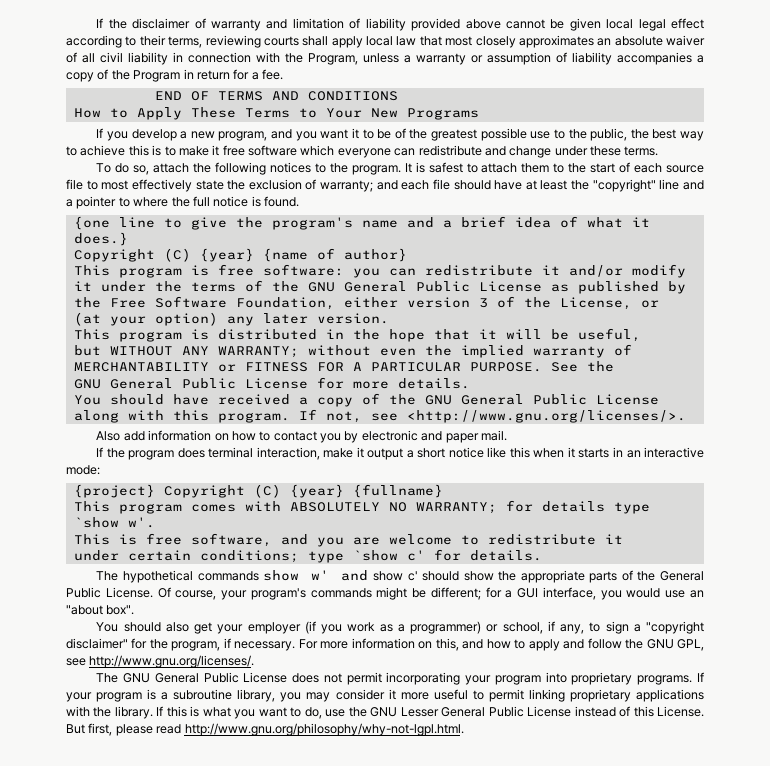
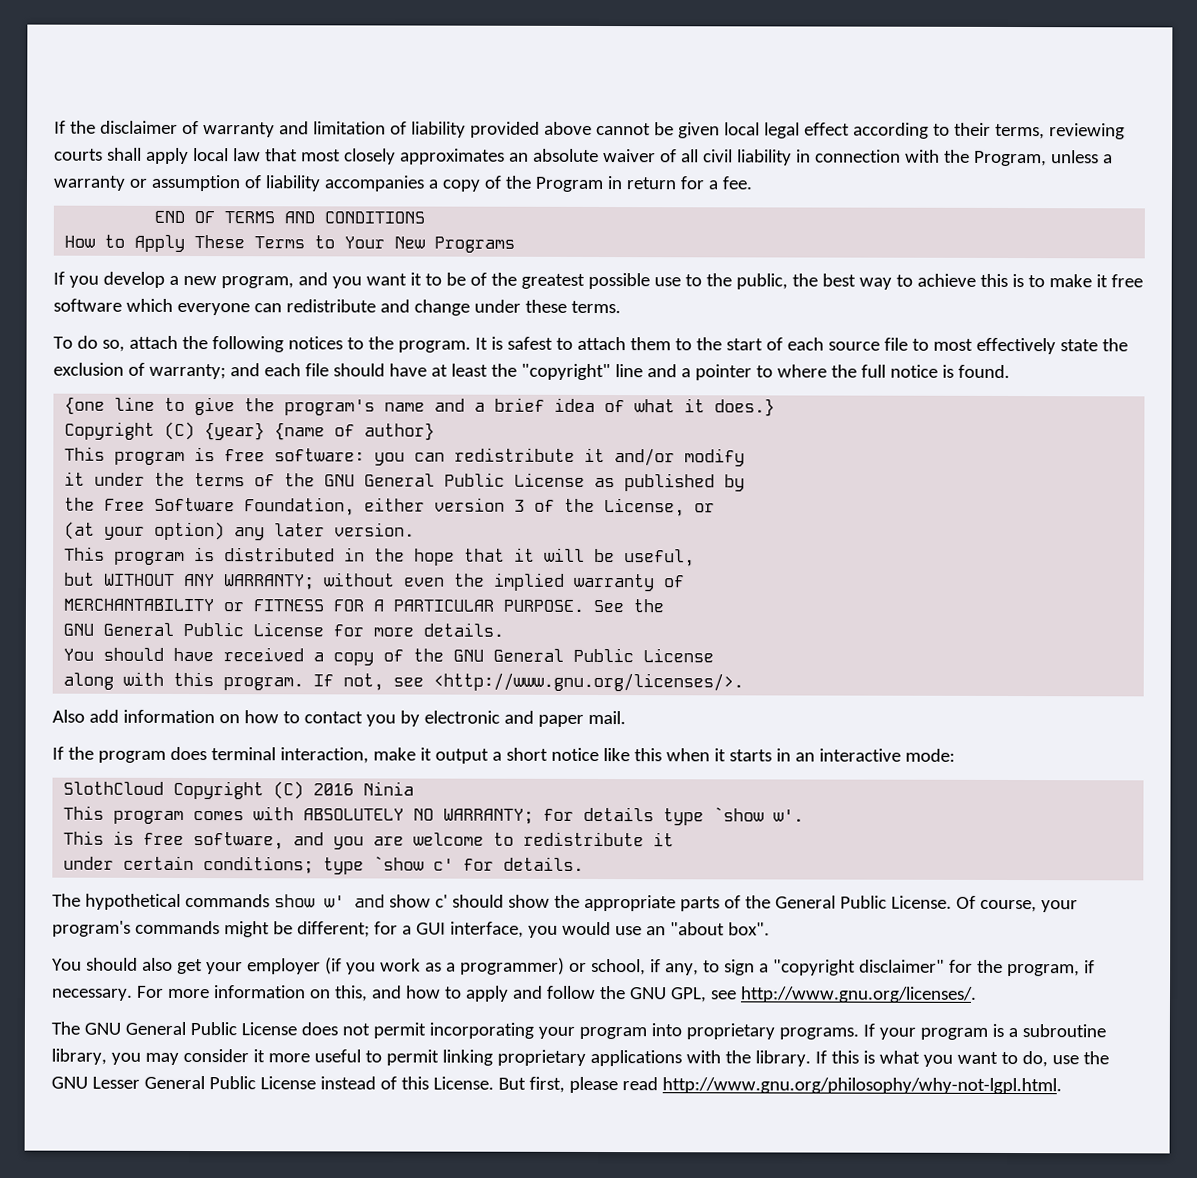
[73,484,443,498] {project} Copyright (C) {year} {fullname} -> [63,780,415,800] SlothCloud Copyright (C) 2016 Ninia

